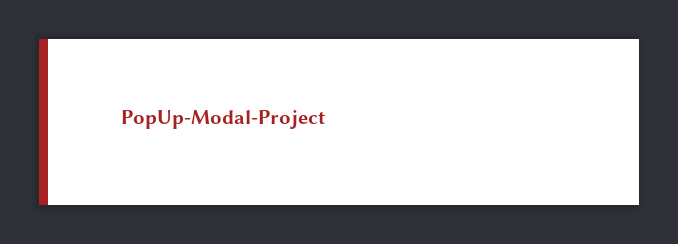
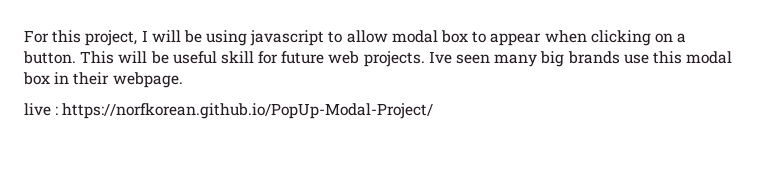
[121,110,325,129] PopUp-Modal-Project -> [24,30,687,46] [23,51,733,67] [23,72,183,88] [24,103,434,119] For this project, I will be using javascript to allow modal box to appear when clicking on a button. This will be useful skill for future web projects. Ive seen many big brands use this modal box in their webpage. // live : https://norfkorean.github.io/PopUp-Modal-Project/

